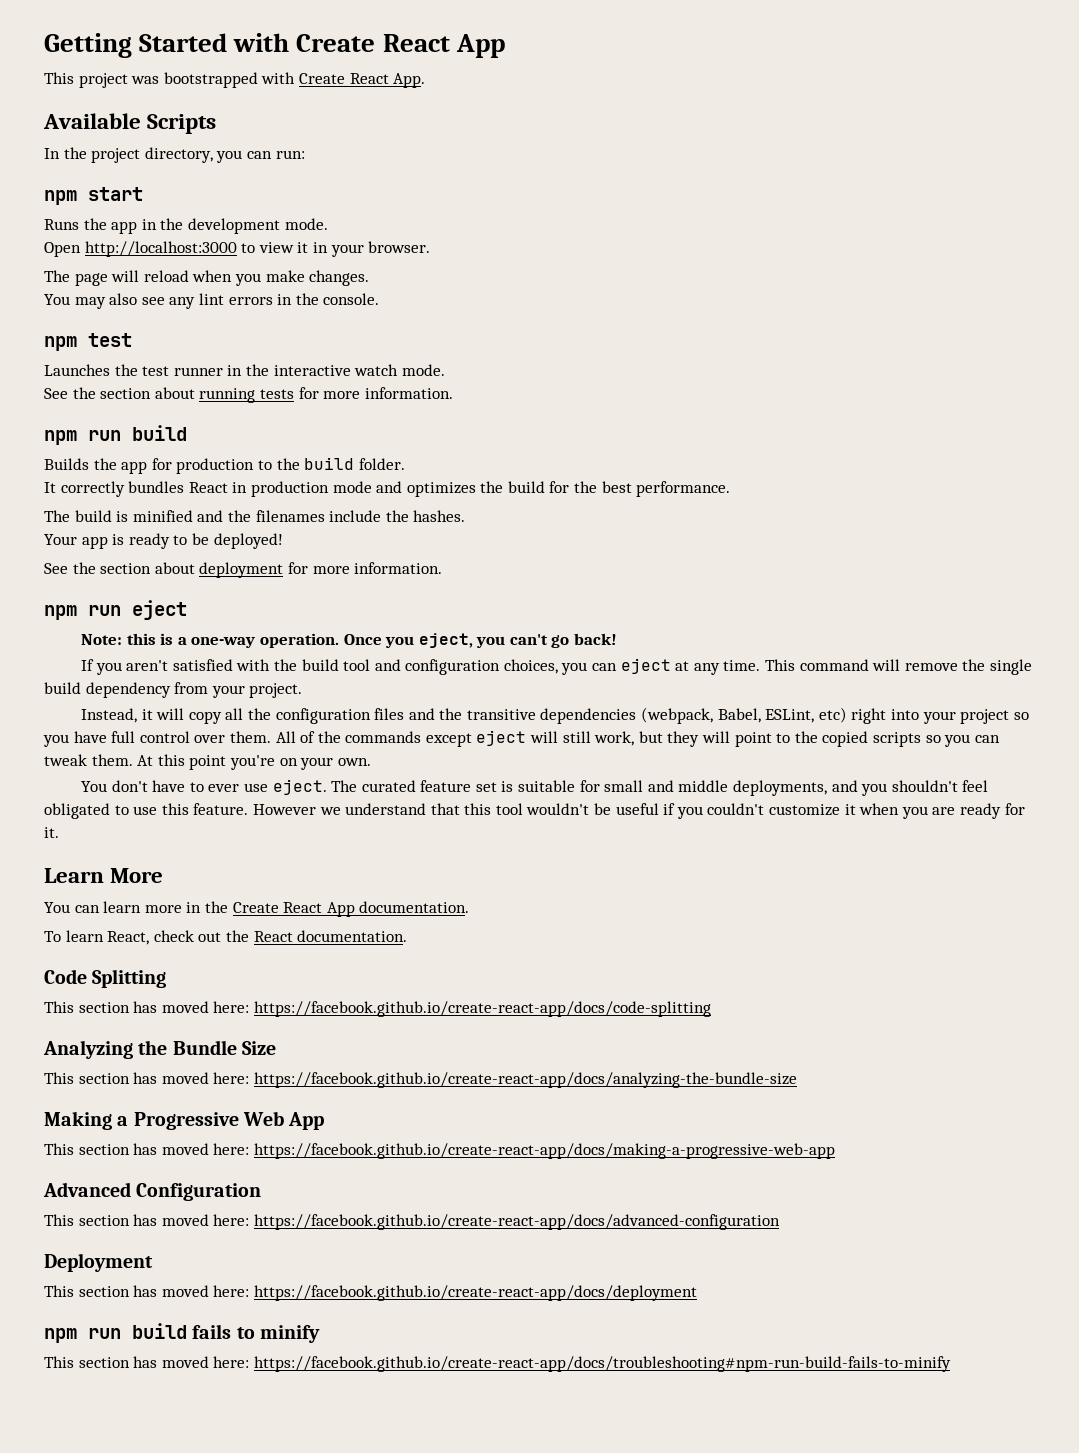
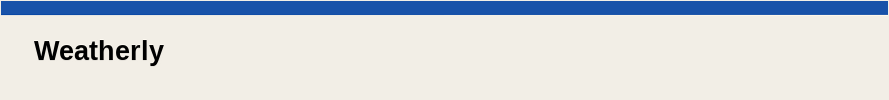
[44,33,505,58] [44,72,426,88] [43,113,217,134] [44,147,305,163] [44,187,143,205] [44,218,328,234] [44,241,431,257] [44,270,370,286] [44,293,380,309] [44,333,132,351] [44,364,445,376] [44,387,453,403] [44,425,187,445] [44,457,405,474] [44,481,731,497] [44,510,466,522] [44,533,283,549] [44,562,443,578] [44,600,187,620] [80,633,618,648] [80,658,1032,675] [44,682,303,698] [80,707,1029,724] [43,730,1000,747] [44,754,371,770] [80,779,989,796] [44,803,1025,819] [44,827,59,838] [44,868,164,883] [44,901,470,917] [44,930,408,945] [44,969,167,988] [44,1001,711,1017] [43,1040,276,1059] [44,1072,797,1088] [44,1111,325,1130] [44,1143,835,1159] [43,1182,262,1201] [44,1214,780,1230] [44,1253,153,1272] [44,1285,697,1301] [44,1323,320,1343] [44,1356,951,1372] Getting Started with Create React App // This project was bootstrapped with Create React App. // Available Scripts // In the project directory, you can run: // npm start // Runs the app in the development mode. // Open http://localhost:3000 to view it in your browser. // The page will reload when you make changes. // You may also see any lint errors in the console. // npm test // Launches the test runner in the interactive watch mode. // See the section about running tests for more information. // npm run build // Builds the app for production to the build folder. // It correctly bundles React in production mode and optimizes the build for the best performance. // The build is minified and the filenames include the hashes. // Your app is ready to be deployed! // See the section about deployment for more information. // npm run eject // Note: this is a one-way operation. Once you eject, you can't go back! // If you aren't satisfied with the build tool and configuration choices, you can eject at any time. This command will remove the single build dependency from your project. // Instead, it will copy all the configuration files and the transitive dependencies (webpack, Babel, ESLint, etc) right into your project so you have full control over them. All of the commands except eject will still work, but they will point to the copied scripts so you can tweak them. At this point you're on your own. // You don't have to ever use eject. The curated feature set is suitable for small and middle deployments, and you shouldn't feel obligated to use this feature. However we understand that this tool wouldn't be useful if you couldn't customize it when you are ready for it. // Learn More // You can learn more in the Create React App documentation. // To learn React, check out the React documentation. // Code Splitting // This section has moved here: https://facebook.github.io/create-react-app/docs/code-splitting // Analyzing the Bundle Size // This section has moved here: https://facebook.github.io/create-react-app/docs/analyzing-the-bundle-size // Making a Progressive Web App // This section has moved here: https://facebook.github.io/create-react-app/docs/making-a-progressive-web-app // Advanced Configuration // This section has moved here: https://facebook.github.io/create-react-app/docs/advanced-configuration // Deployment // This section has moved here: https://facebook.github.io/create-react-app/docs/deployment // npm run build fails to minify // This section has moved here: https://facebook.github.io/create-react-app/docs/troubleshooting#npm-run-build-fails-to-minify -> [33,40,165,67] Weatherly

